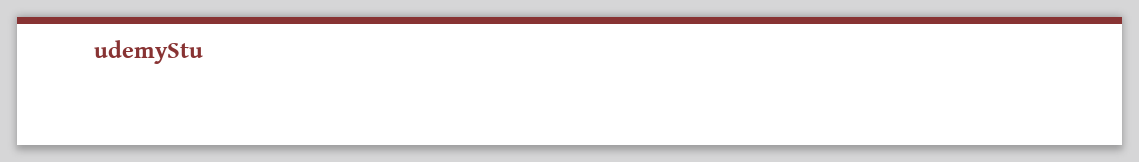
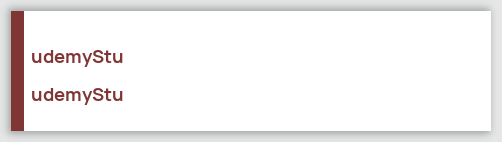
[94,40,203,64] udemyStu -> [31,50,124,67] [31,88,124,105] udemyStu // udemyStu

